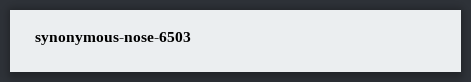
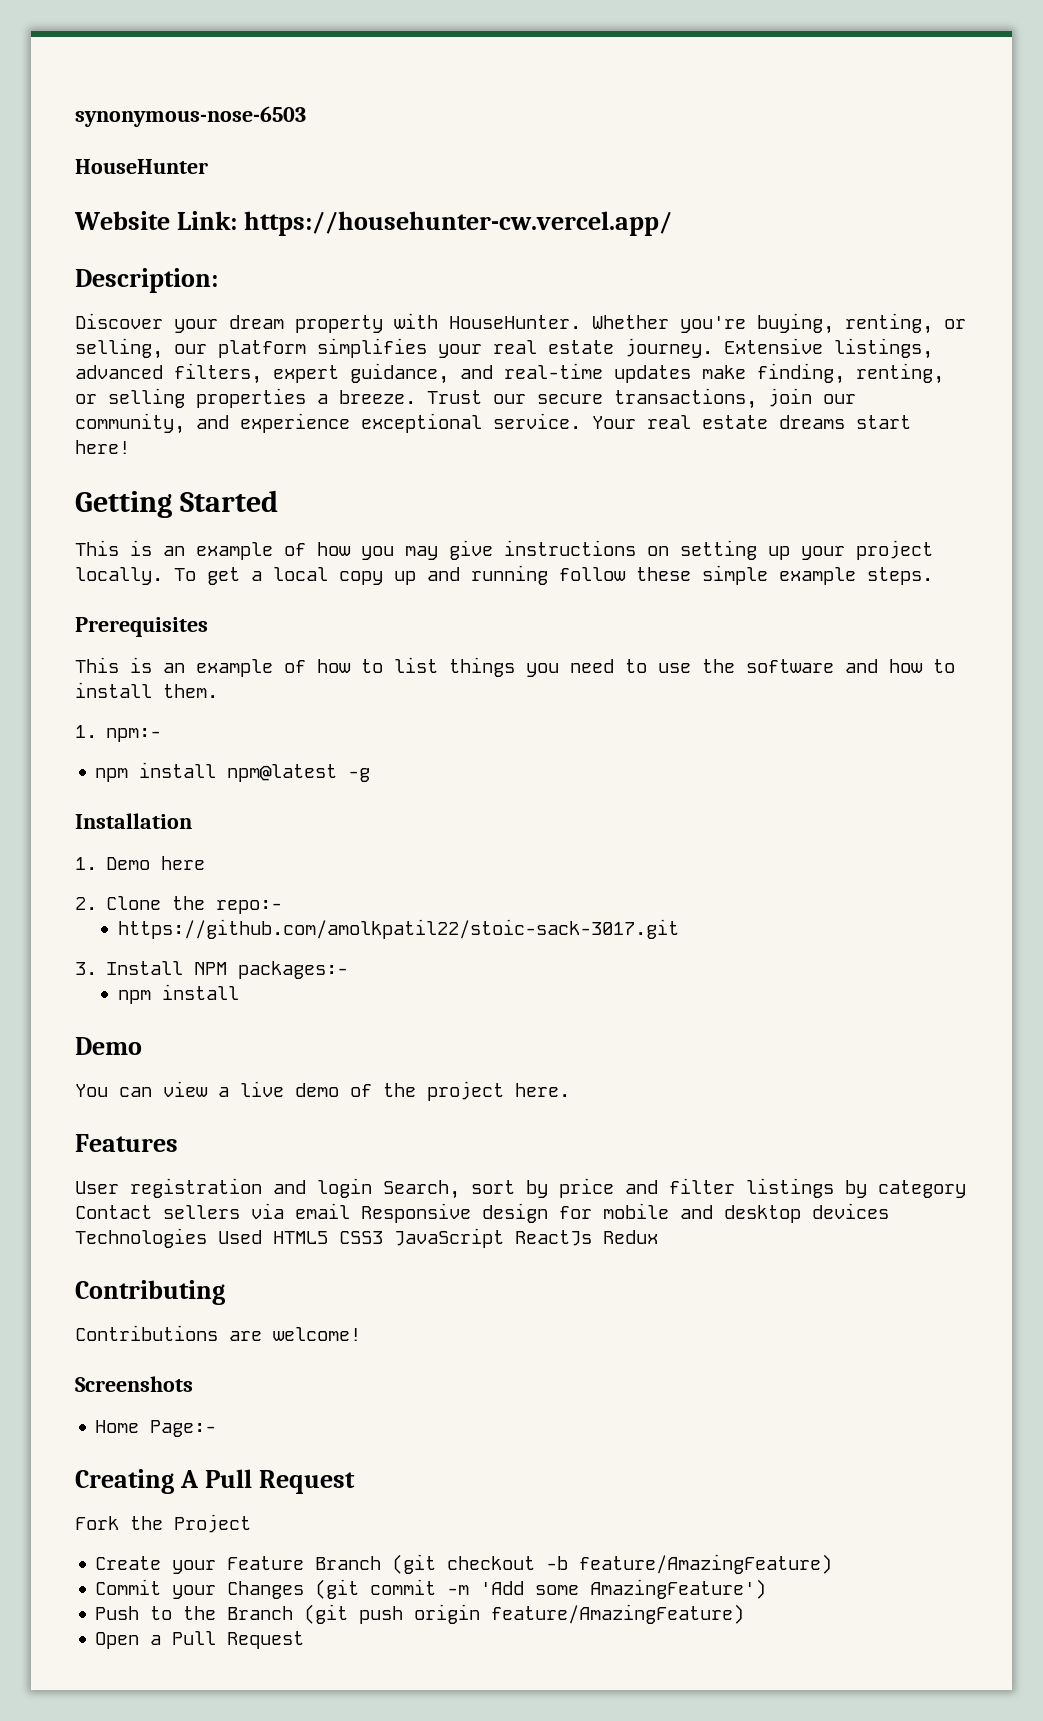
(191, 38) none -> [75,159,208,174] [74,211,672,236] [75,268,218,293] [75,313,966,334] [75,338,933,359] [75,363,944,384] [75,388,856,409] [75,413,911,434] [75,440,130,454] [75,490,278,518] [75,540,933,560] [75,565,933,585] [75,617,208,637] [75,657,955,677] [75,682,218,698] [75,725,162,742] [95,762,371,782] [75,813,192,829] [75,856,206,870] [75,896,283,914] [117,919,679,939] [75,961,349,979] [117,984,239,1004] [75,1037,142,1055] [75,1081,570,1101] [75,1134,178,1152] [75,1178,966,1199] [75,1203,889,1223] [75,1228,658,1248] [75,1280,225,1305] [75,1325,361,1341] [75,1376,193,1392] [95,1420,217,1437] [75,1469,355,1494] [75,1514,251,1533] [95,1554,833,1574] [95,1579,767,1599] [95,1604,745,1624] [95,1631,305,1649] // HouseHunter // Website Link: https://househunter-cw.vercel.app/ // Description: // Discover your dream property with HouseHunter. Whether you're buying, renting, or selling, our platform simplifies your real estate journey. Extensive listings, advanced filters, expert guidance, and real-time updates make finding, renting, or selling properties a breeze. Trust our secure transactions, join our community, and experience exceptional service. Your real estate dreams start here! // Getting Started // This is an example of how you may give instructions on setting up your project locally. To get a local copy up and running follow these simple example steps. // Prerequisites // This is an example of how to list things you need to use the software and how to install them. // 1. npm:- // npm install npm@latest -g // Installation // 1. Demo here // 2. Clone the repo:- // https://github.com/amolkpatil22/stoic-sack-3017.git // 3. Install NPM packages:- // npm install // Demo // You can view a live demo of the project here. // Features // User registration and login Search, sort by price and filter listings by category Contact sellers via email Responsive design for mobile and desktop devices Technologies Used HTML5 CSS3 JavaScript ReactJs Redux // Contributing // Contributions are welcome! // Screenshots // Home Page:- // Creating A Pull Request // Fork the Project // Create your Feature Branch (git checkout -b feature/AmazingFeature) // Commit your Changes (git commit -m 'Add some AmazingFeature') // Push to the Branch (git push origin feature/AmazingFeature) // Open a Pull Request

